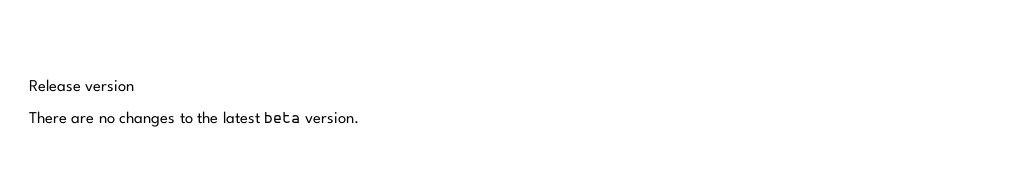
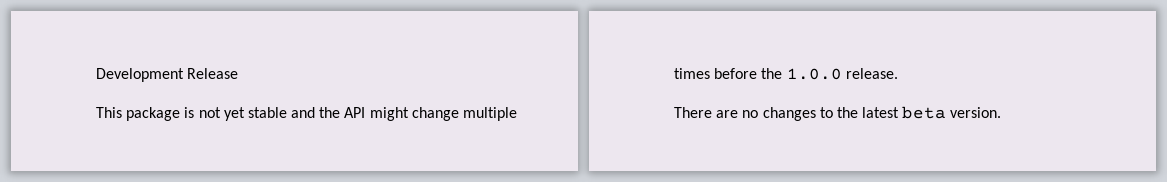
(29, 85) none -> [96,68,184,82] Development
[85,80,135,92] version -> [96,107,518,121] [674,68,898,80] // This package is not yet stable and the API might change multiple times before the 1.0.0 release.

